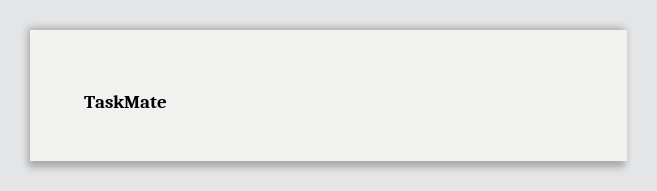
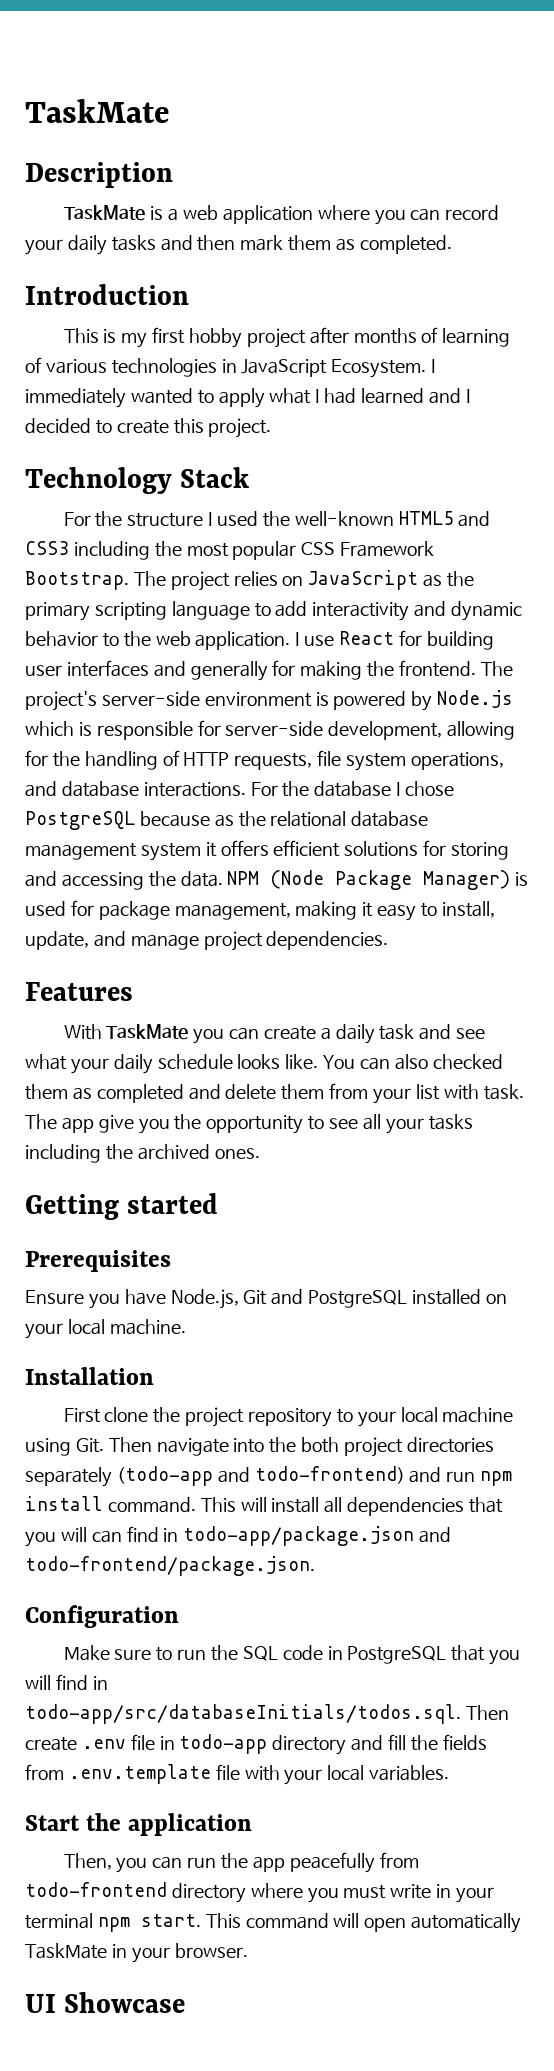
[84,95,167,108] TaskMate -> [25,99,170,123] [25,162,173,188] [63,205,500,225] [25,235,452,255] [25,284,189,305] [63,327,511,348] [25,357,436,378] [25,388,470,408] [25,418,272,438] [25,467,250,494] [63,511,491,527] [25,541,435,560] [25,570,475,591] [25,601,522,621] [25,630,494,650] [25,660,513,681] [25,690,514,711] [25,720,516,740] [25,750,504,771] [25,781,454,797] [25,811,429,830] [25,840,510,861] [25,870,529,890] [25,900,495,921] [25,931,389,951] [25,982,133,1001] [63,1024,486,1044] [25,1054,503,1074] [25,1083,524,1104] [25,1114,473,1134] [25,1144,260,1163] [25,1193,219,1220] [25,1250,171,1272] [25,1289,507,1309] [25,1319,186,1339] [25,1367,154,1385] [63,1407,514,1427] [25,1437,494,1457] [25,1466,513,1487] [25,1496,504,1516] [25,1526,452,1547] [25,1556,315,1576] [25,1605,179,1628] [63,1645,521,1665] [25,1674,108,1690] [25,1704,509,1724] [25,1734,487,1755] [25,1764,450,1785] [25,1813,253,1836] [63,1852,419,1873] [25,1882,495,1903] [25,1913,522,1933] [25,1943,248,1963] [25,1992,186,2013] TaskMate // Description // TaskMate is a web application where you can record your daily tasks and then mark them as completed. // Introduction // This is my first hobby project after months of learning of various technologies in JavaScript Ecosystem. I immediately wanted to apply what I had learned and I decided to create this project. // Technology Stack // For the structure I used the well-known HTML5 and CSS3 including the most popular CSS Framework Bootstrap. The project relies on JavaScript as the primary scripting language to add interactivity and dynamic behavior to the web application. I use React for building user interfaces and generally for making the frontend. The project's server-side environment is powered by Node.js which is responsible for server-side development, allowing for the handling of HTTP requests, file system operations, and database interactions. For the database I chose PostgreSQL because as the relational database management system it offers efficient solutions for storing and accessing the data. NPM (Node Package Manager) is used for package management, making it easy to install, update, and manage project dependencies. // Features // With TaskMate you can create a daily task and see what your daily schedule looks like. You can also checked them as completed and delete them from your list with task. The app give you the opportunity to see all your tasks including the archived ones. // Getting started // Prerequisites // Ensure you have Node.js, Git and PostgreSQL installed on your local machine. // Installation // First clone the project repository to your local machine using Git. Then navigate into the both project directories separately (todo-app and todo-frontend) and run npm install command. This will install all dependencies that you will can find in todo-app/package.json and todo-frontend/package.json. // Configuration // Make sure to run the SQL code in PostgreSQL that you will find in todo-app/src/databaseInitials/todos.sql. Then create .env file in todo-app directory and fill the fields from .env.template file with your local variables. // Start the application // Then, you can run the app peacefully from todo-frontend directory where you must write in your terminal npm start. This command will open automatically TaskMate in your browser. // UI Showcase

